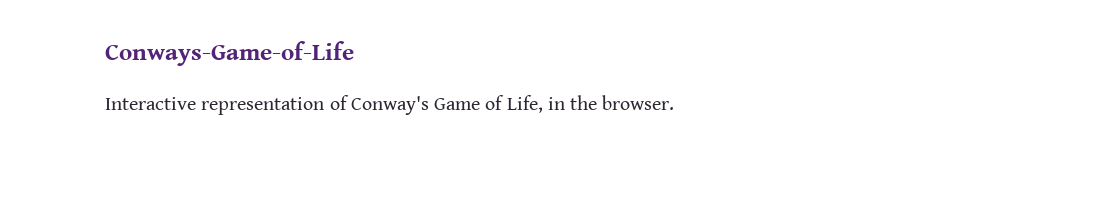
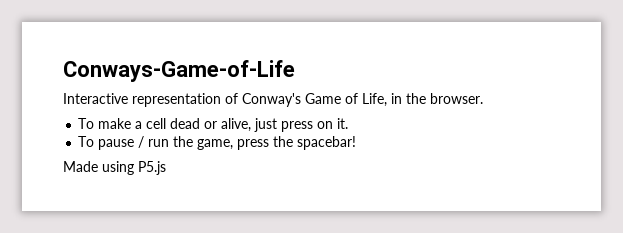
(675, 102) none -> [78,118,349,132] [78,136,357,150] [63,161,166,175] // To make a cell dead or alive, just press on it. // To pause / run the game, press the spacebar! // Made using P5.js

